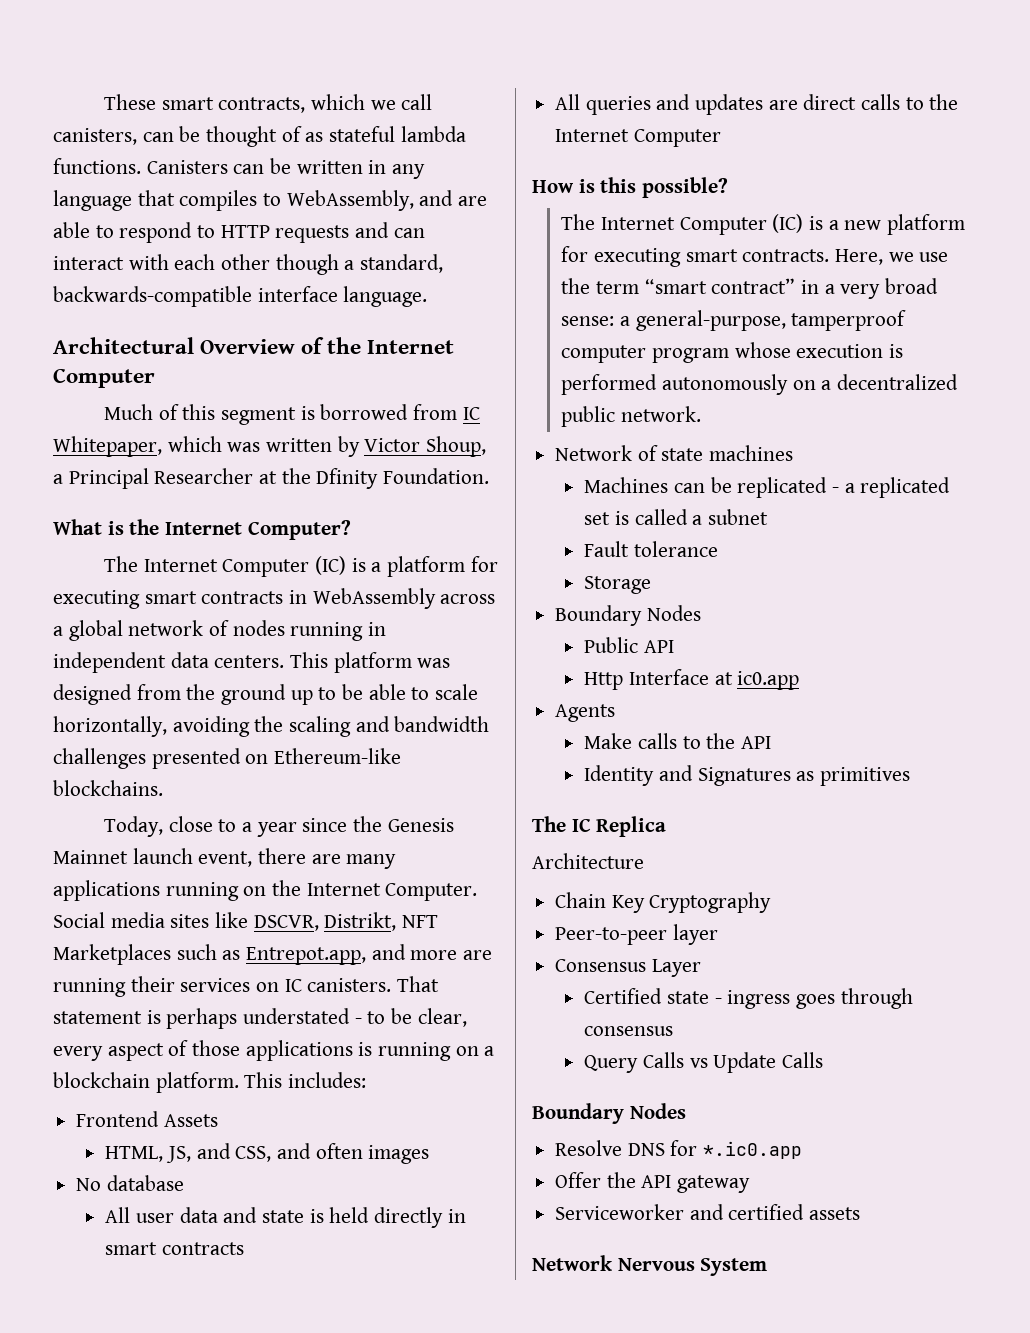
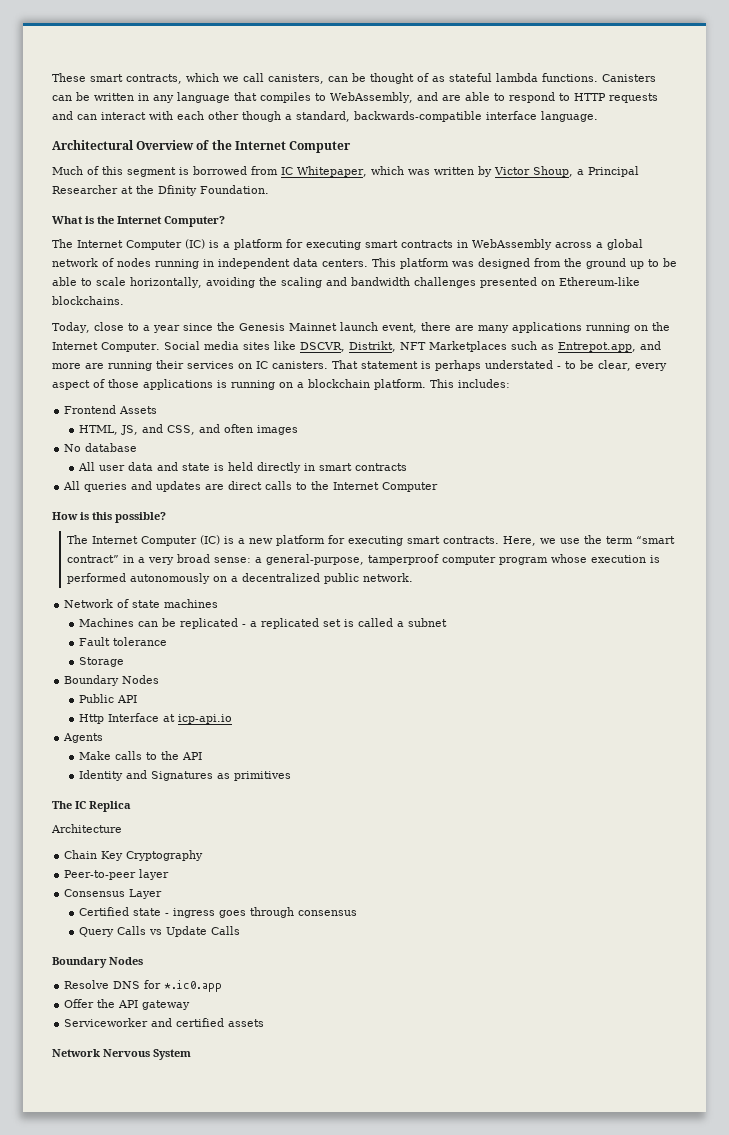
[737,671,800,690] ic0.app -> [177,714,232,724] icp-api.io

